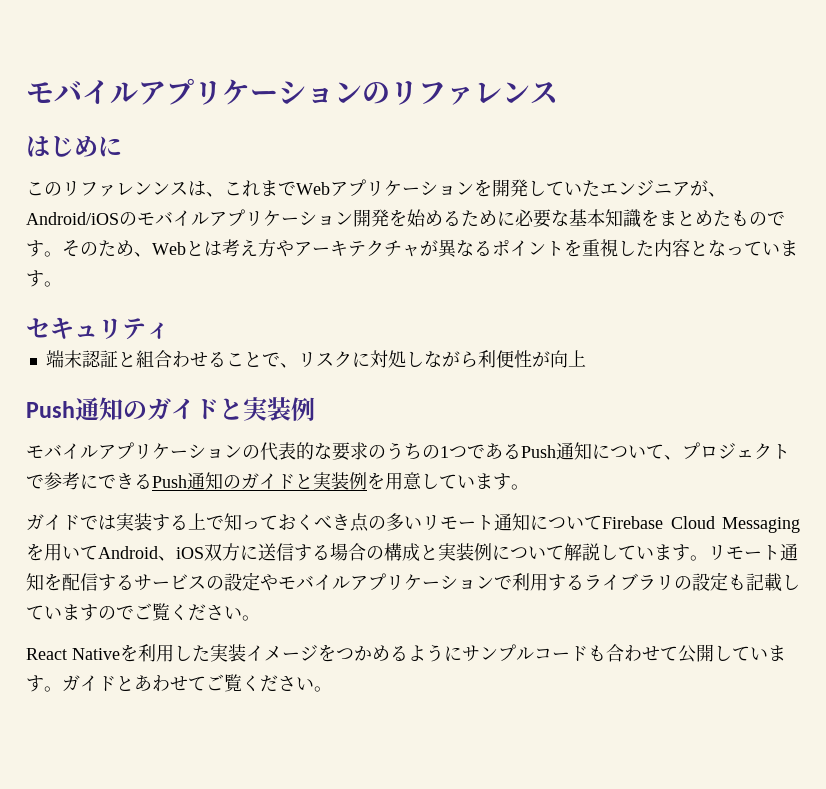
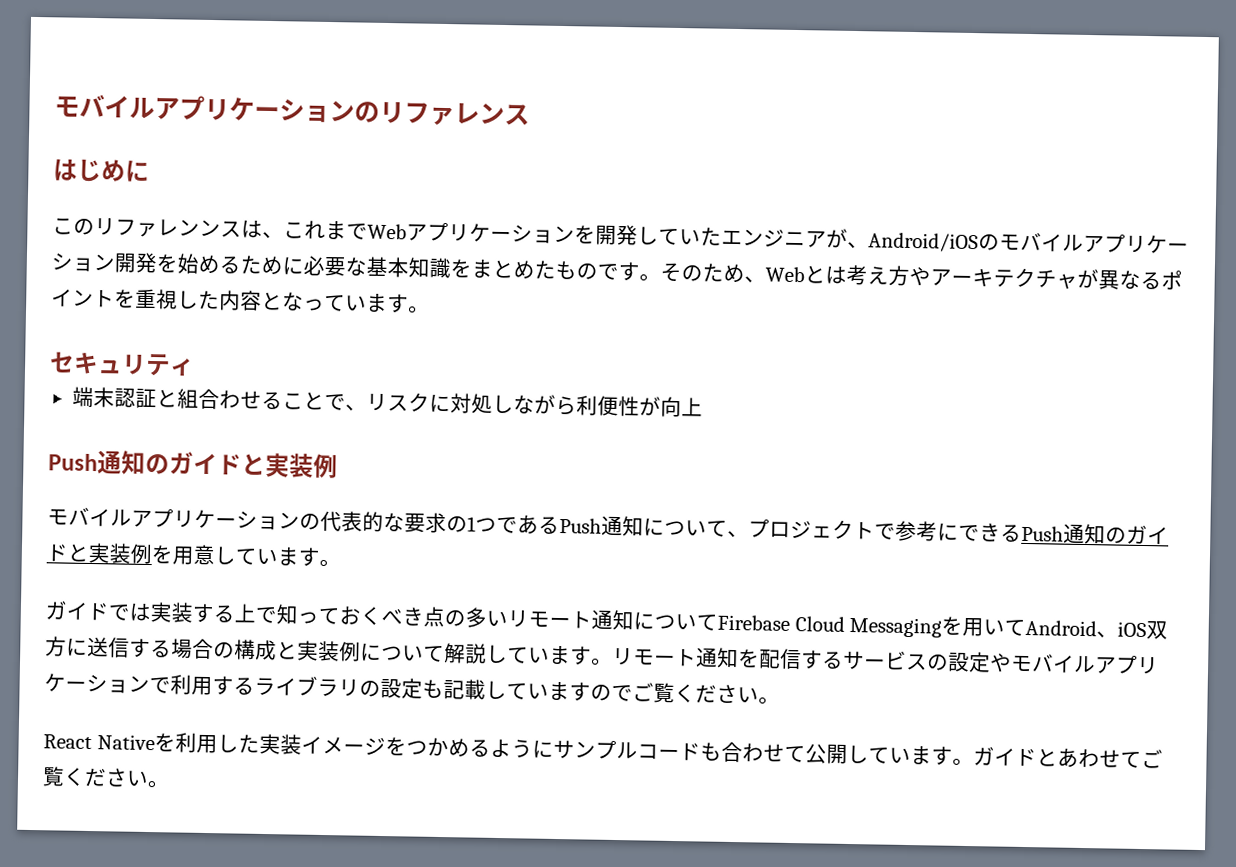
[386,442,440,460] うちの -> (468, 524) none

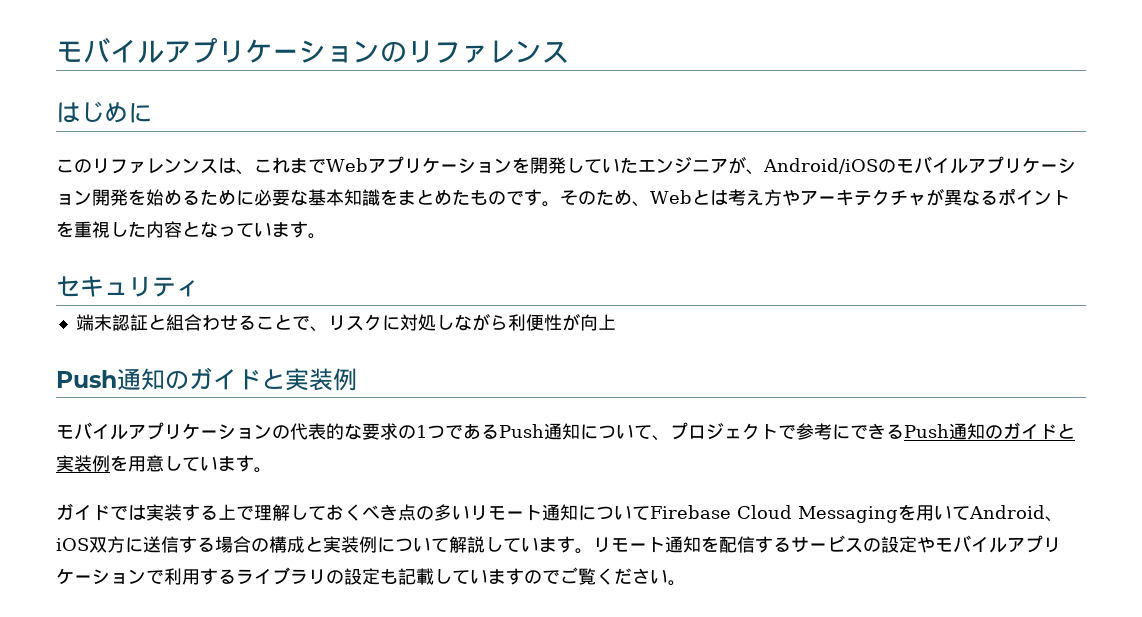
[276,604,319,625] 知っ -> [254,504,308,521] 理解し
[43,732,1163,769] [42,766,170,789] // React Nativeを利用した実装イメージをつかめるようにサンプルコードも合わせて公開しています。ガイドとあわせてご覧ください。 -> (686, 583) none

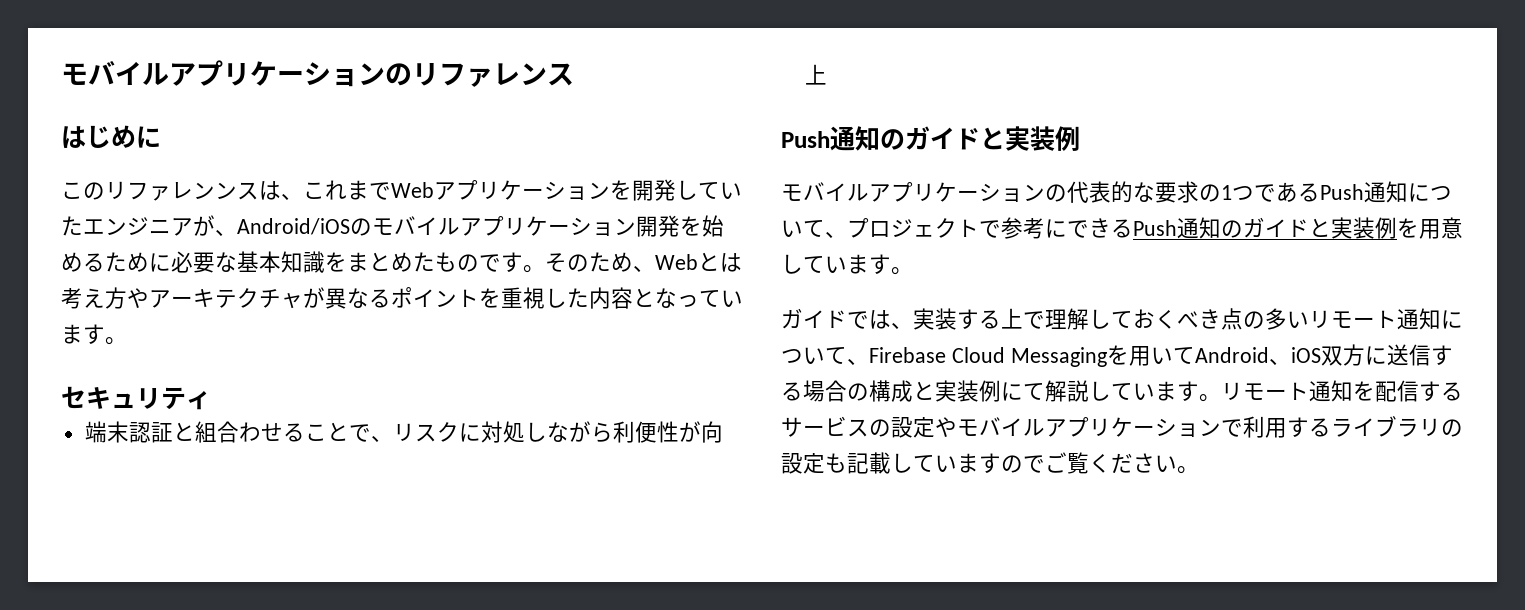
(146, 512) none -> [891,322,913,329] 、
(650, 513) none -> [847,358,869,365] 、
[395,537,431,552] つい -> (1023, 391) none

